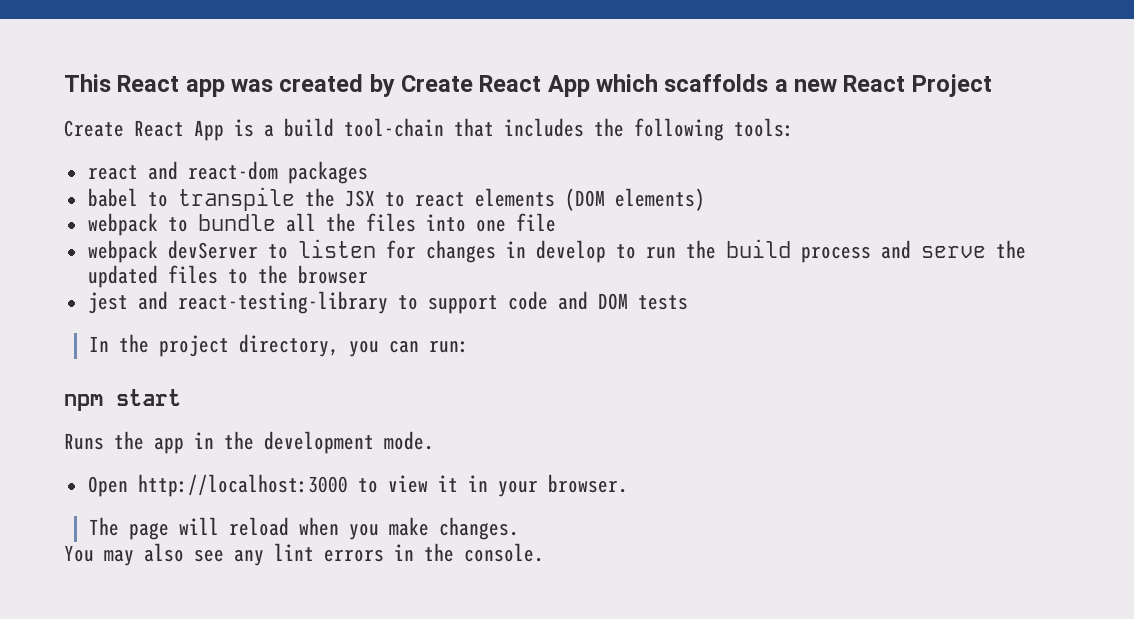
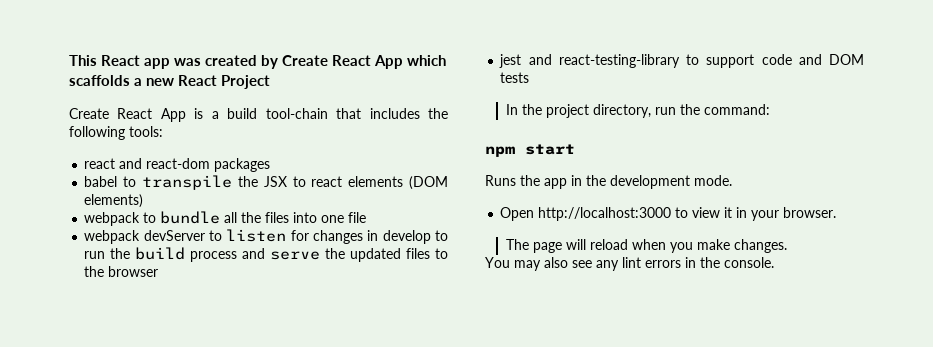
[349,340,470,357] you can run: -> [655,104,771,115] run the command:

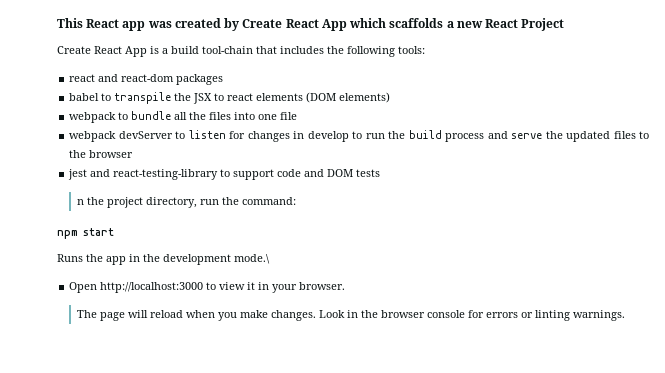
[506,104,519,115] In -> [76,199,84,205] n
[694,175,732,186] mode. -> [234,254,270,264] mode.\
[485,257,774,271] // You may also see any lint errors in the console. -> [318,310,625,321] Look in the browser console for errors or linting warnings.

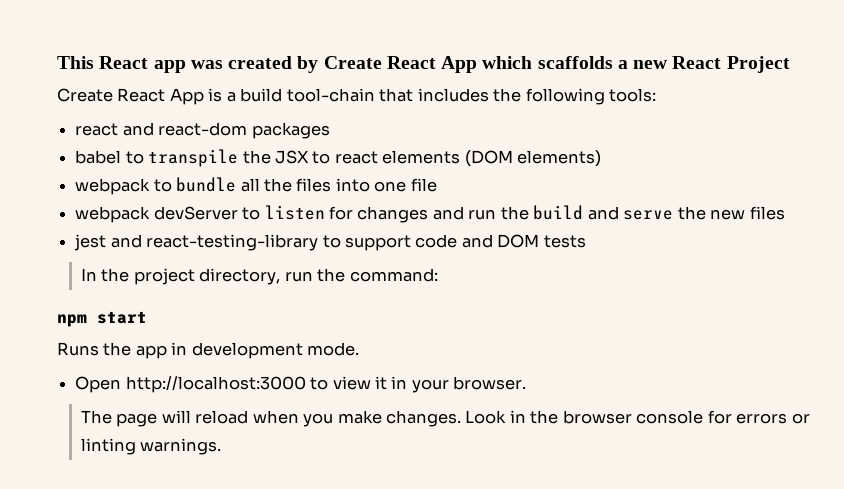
[293,131,363,142] in develop to -> [432,206,464,220] and
[445,133,485,142] process -> (584, 212) none
[566,131,650,142] [69,150,134,158] updated files to the browser -> [710,206,785,220] new files
[76,199,84,205] n -> [80,268,97,281] In
[143,254,270,265] the development mode.\ -> [191,342,360,359] development mode.

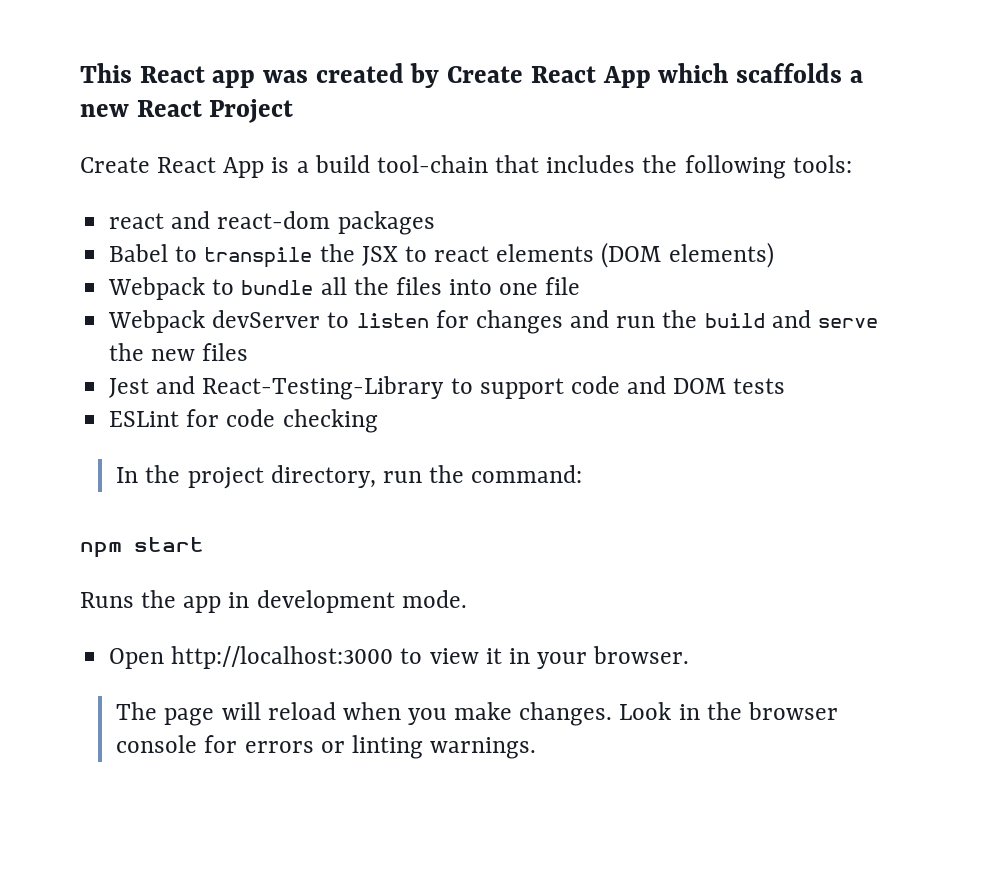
[75,150,122,164] babel -> [109,244,169,262] Babel
[75,178,151,195] webpack -> [108,277,206,300] Webpack
[75,206,151,223] webpack -> [108,310,206,333] Webpack
[74,234,319,251] jest and react-testing-library -> [109,376,445,400] Jest and React-Testing-Library
(586, 241) none -> [109,409,378,433] // ESLint for code checking

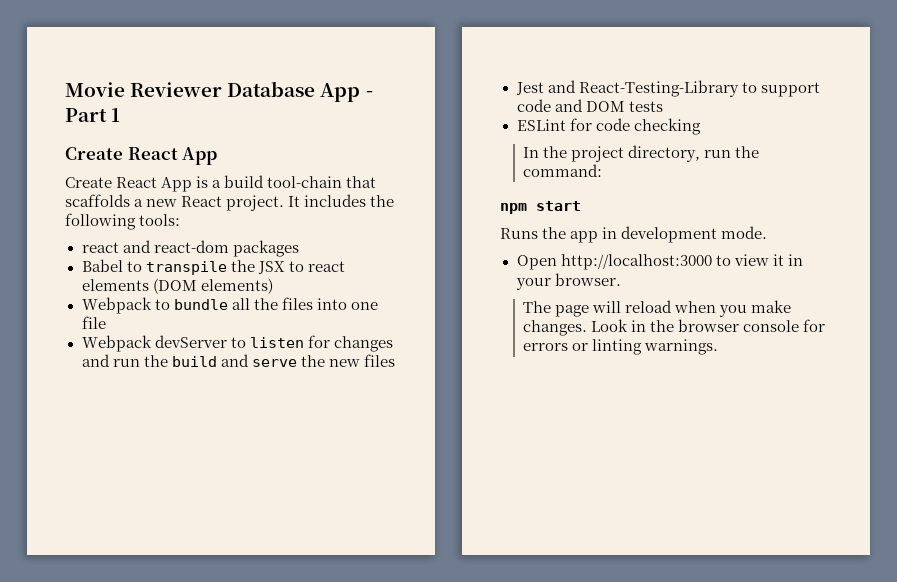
[80,63,863,88] [80,99,294,123] This React app was created by Create React App which scaffolds a new React Project -> [65,81,373,102] [65,108,121,122] [65,147,218,165] Movie Reviewer Database App - Part 1 // Create React App
(540, 164) none -> [65,194,301,211] scaffolds a new React project. It

